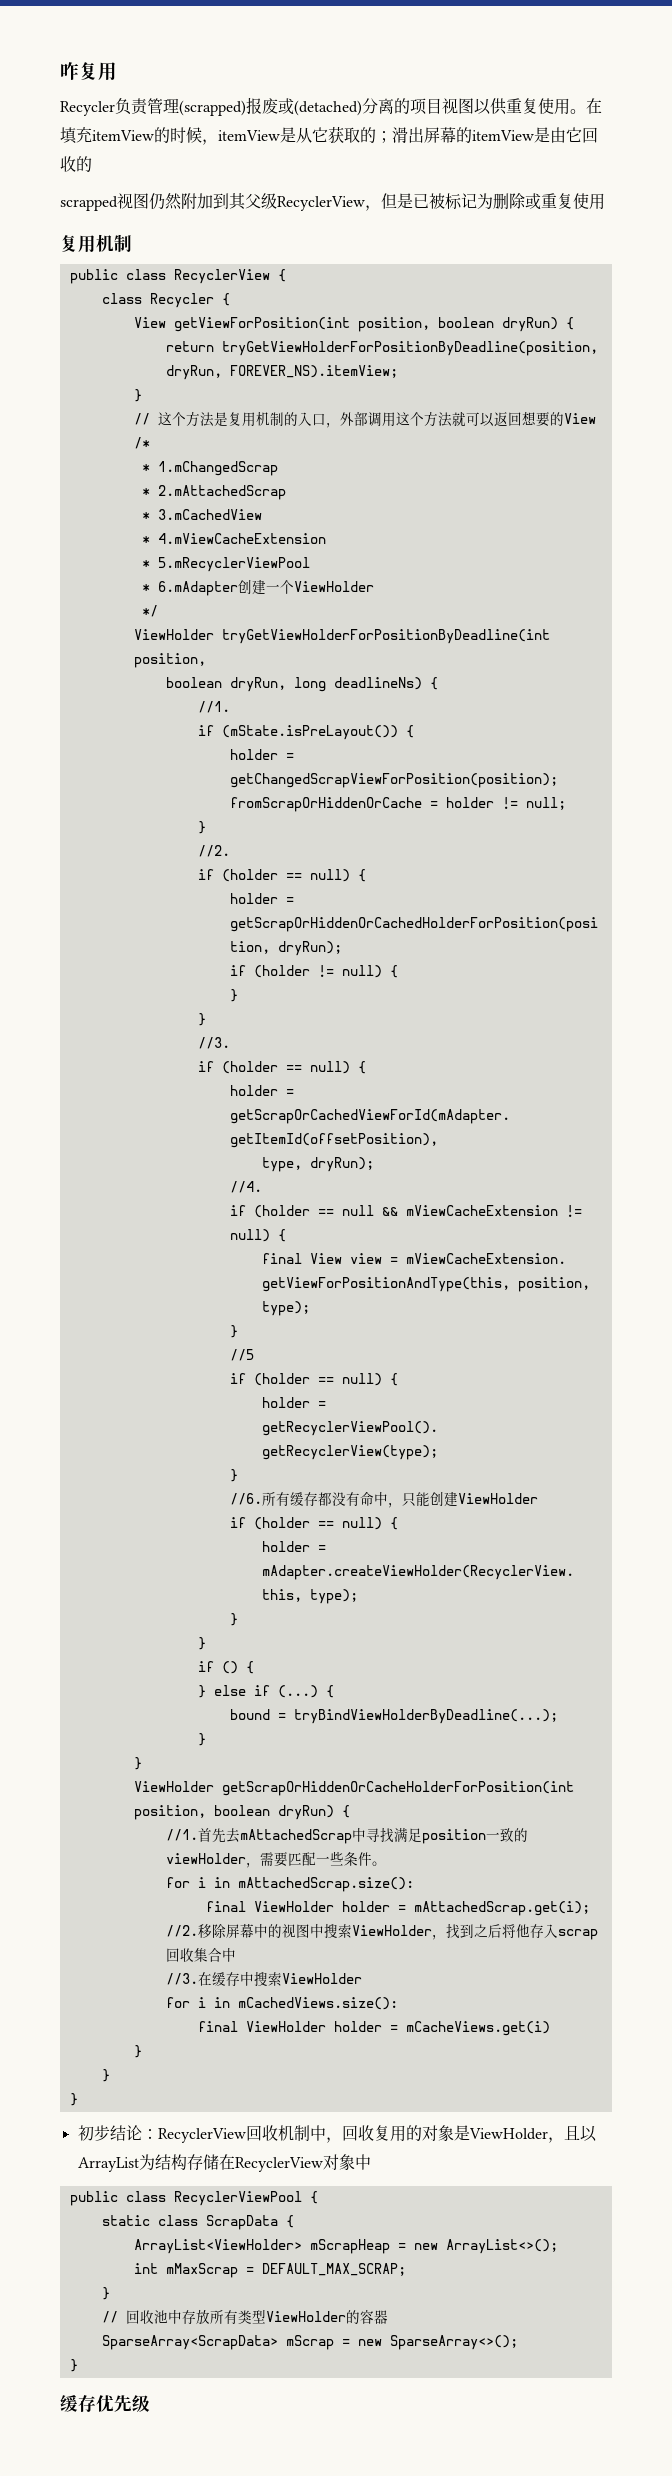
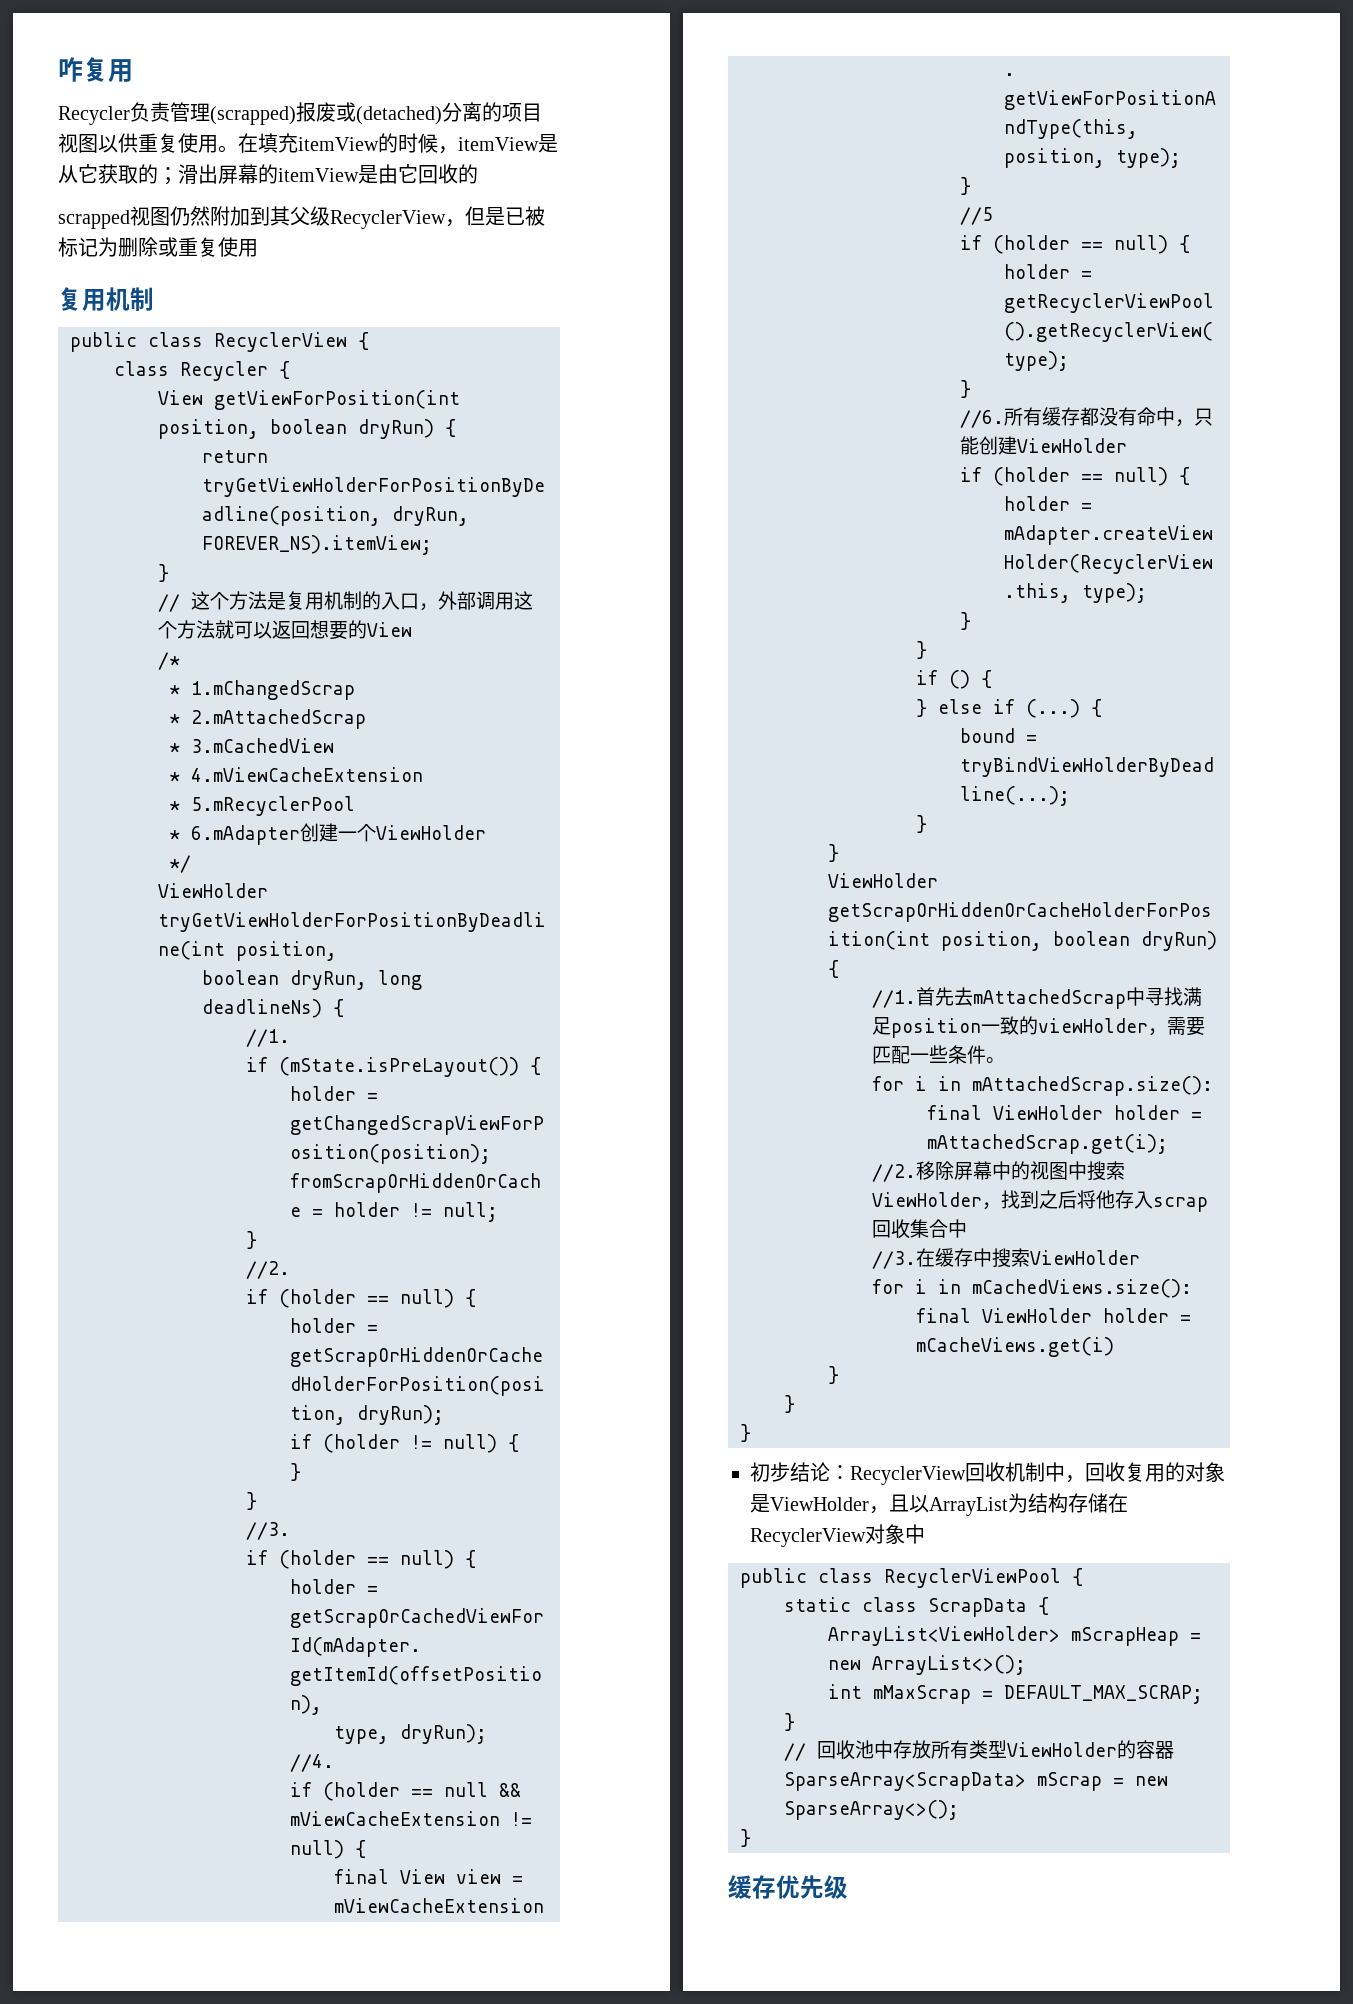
[157,557,310,572] 5.mRecyclerViewPool -> [191,796,355,816] 5.mRecyclerPool

